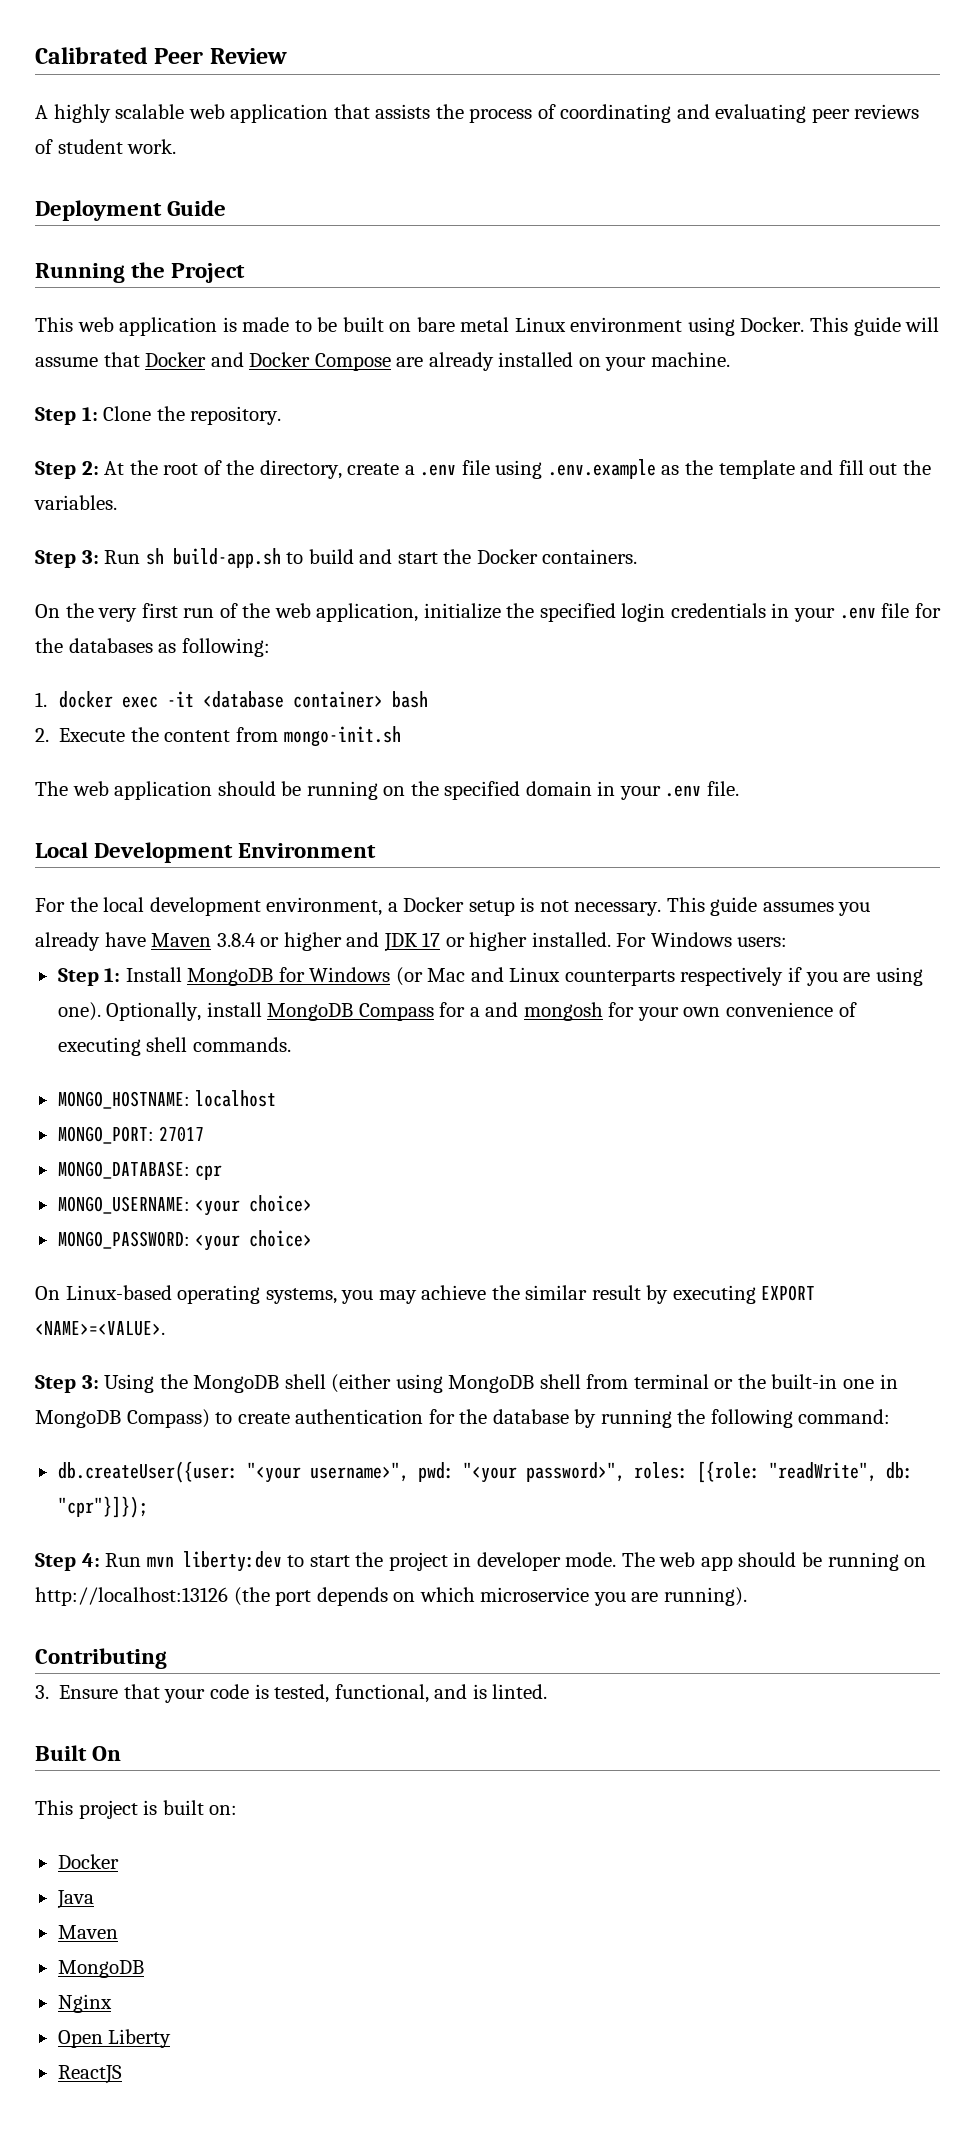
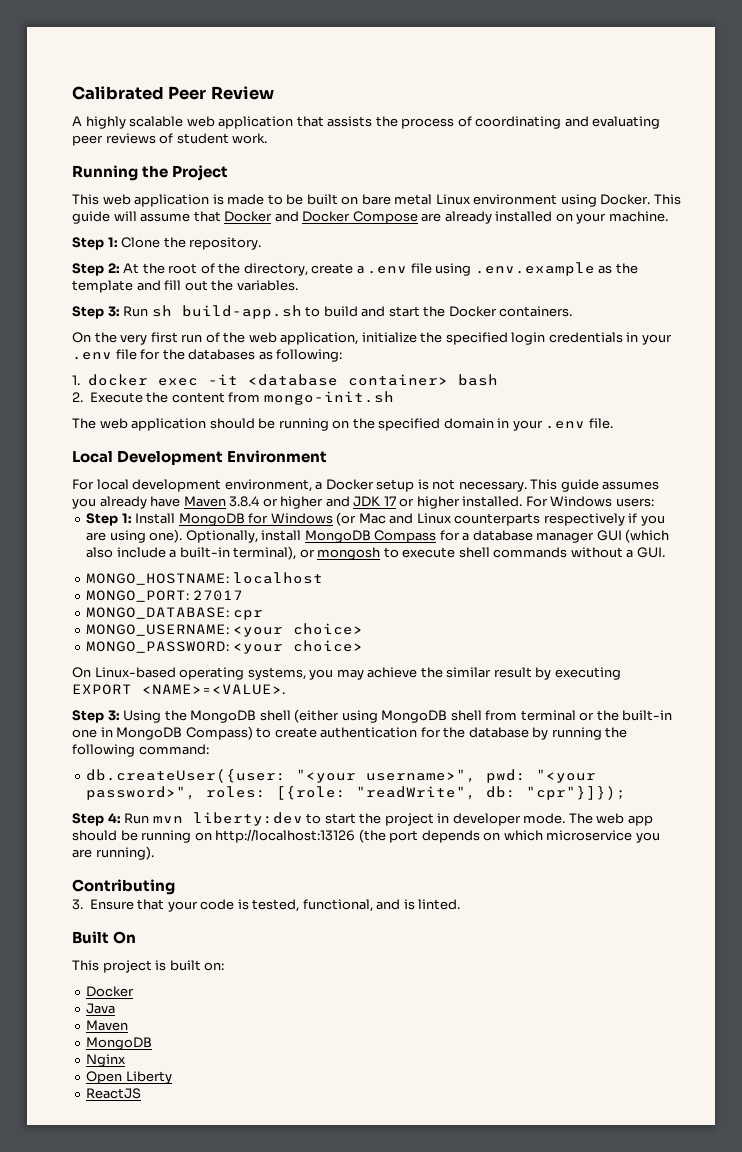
[35,200,227,221] // Deployment Guide -> (268, 138) none
[69,897,98,912] the -> (94, 484) none
[485,1002,857,1021] [57,1037,291,1056] and mongosh for your own convenience of executing shell commands. -> [472,529,670,543] [86,546,665,560] database manager GUI (which also include a built-in terminal), or mongosh to execute shell commands without a GUI.

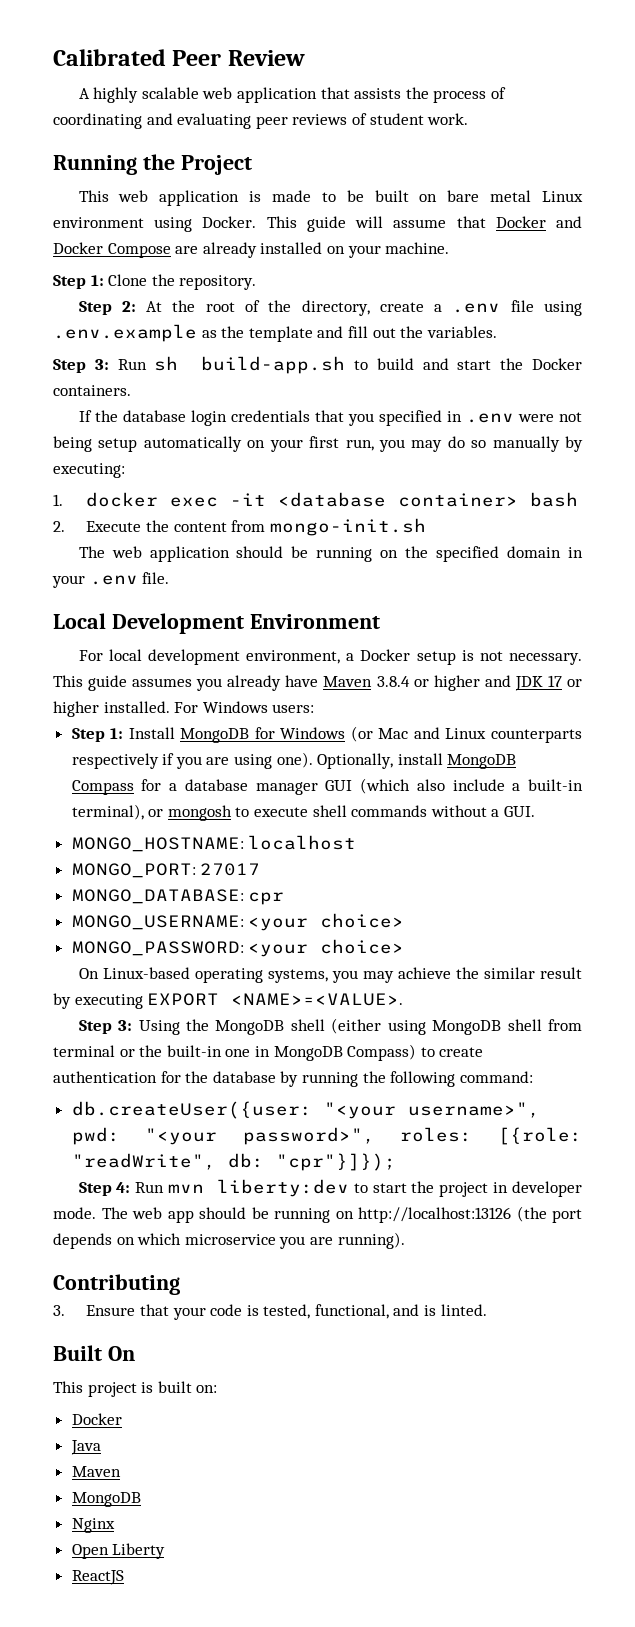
[72,332,672,345] [72,349,343,362] On the very first run of the web application, initialize the specified login credentials in your .env file for the databases as following: -> [78,410,583,426] [53,436,584,452] [53,463,125,478] If the database login credentials that you specified in .env were not being setup automatically on your first run, you may do so manually by executing:

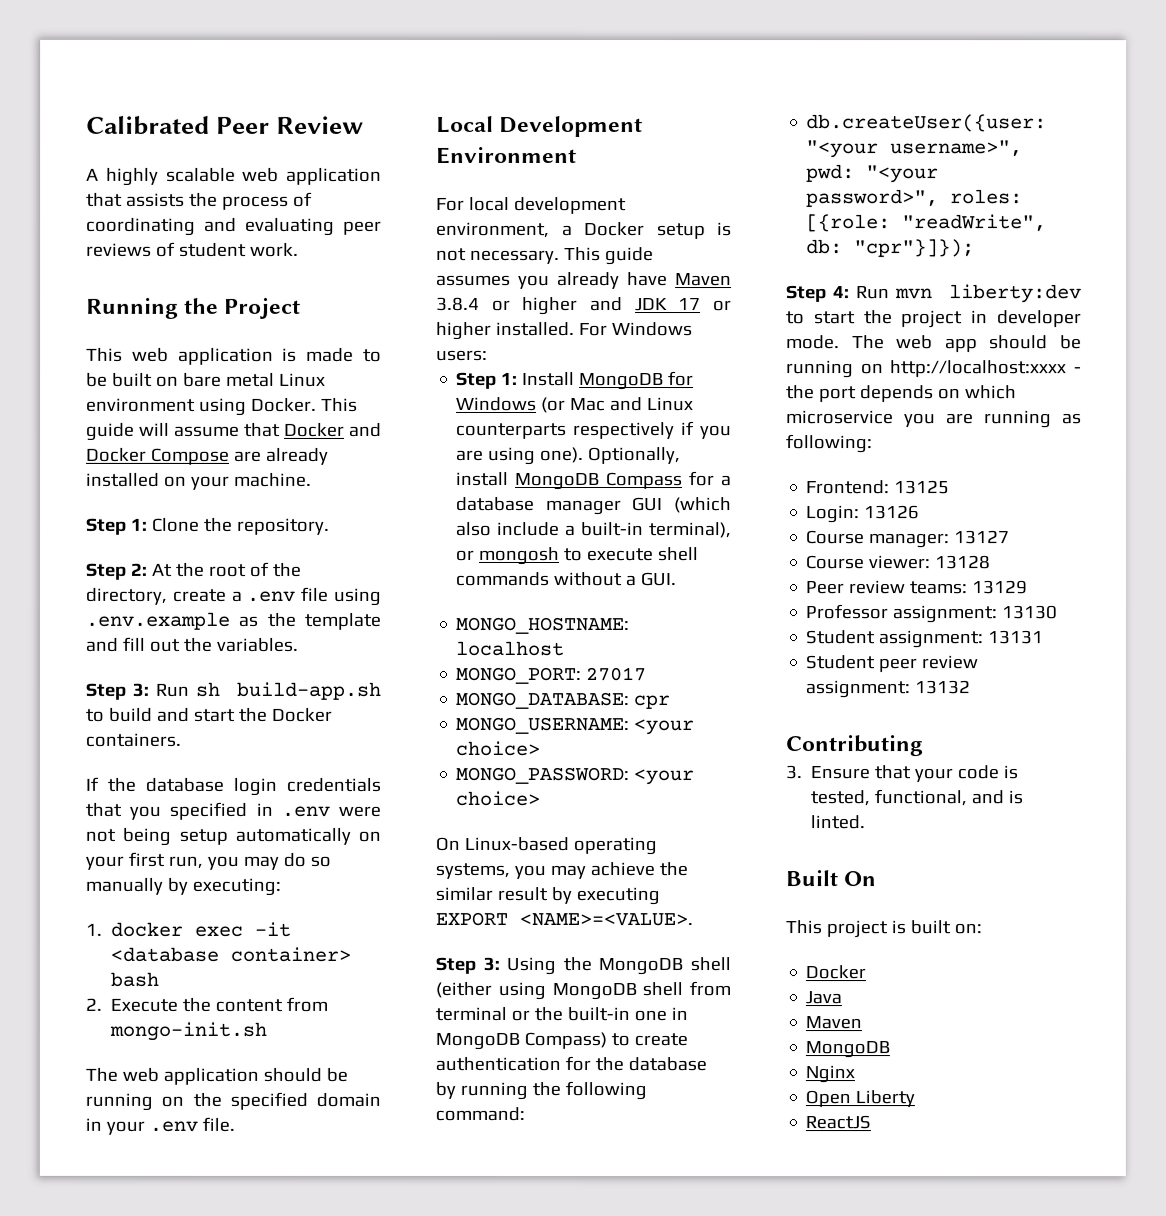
[358,1206,547,1223] http://localhost:13126 (the -> [890,360,1082,378] [786,385,815,400] http://localhost:xxxx - the
[337,1232,405,1249] running). -> [984,410,1082,429] [786,434,873,454] [806,480,951,495] [806,505,921,524] [806,530,1011,549] [806,555,992,570] [806,580,1029,595] [805,604,1059,624] [805,630,1044,649] [805,655,979,673] [805,680,971,699] running as following: // Frontend: 13125 // Login: 13126 // Course manager: 13127 // Course viewer: 13128 // Peer review teams: 13129 // Professor assignment: 13130 // Student assignment: 13131 // Student peer review assignment: 13132

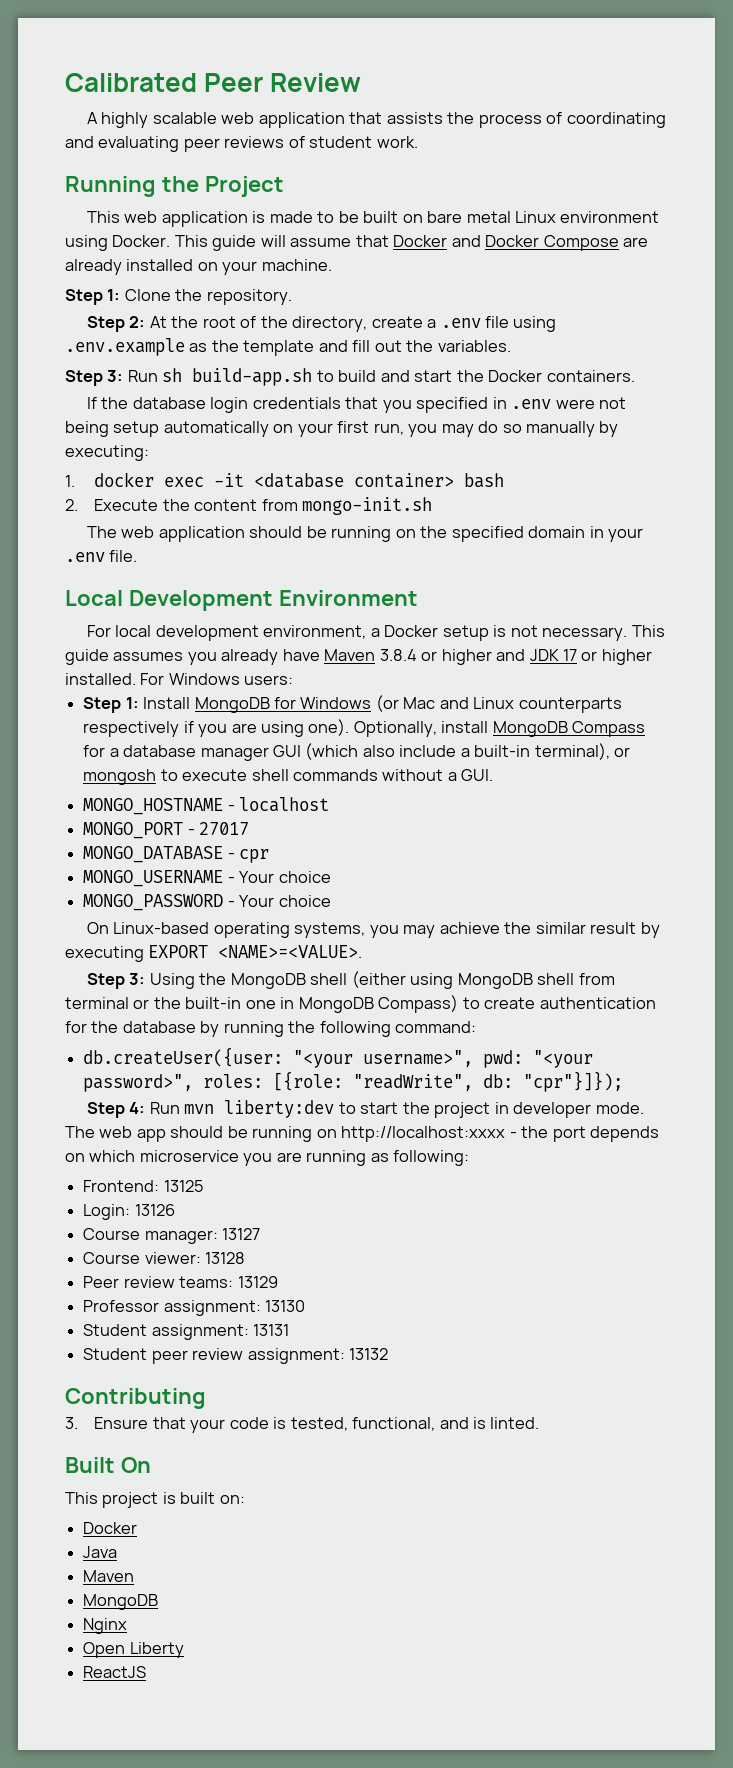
[455,616,630,635] MONGO_HOSTNAME: -> [83,798,235,815] MONGO_HOSTNAME -
[455,666,582,684] MONGO_PORT: -> [83,822,195,839] MONGO_PORT -
[455,691,630,710] MONGO_DATABASE: -> [83,846,235,863] MONGO_DATABASE -
[455,716,695,736] [455,740,541,756] [455,766,695,786] [455,790,541,806] MONGO_USERNAME: <your choice> // MONGO_PASSWORD: <your choice> -> [83,870,331,887] [83,894,331,911] MONGO_USERNAME - Your choice // MONGO_PASSWORD - Your choice

